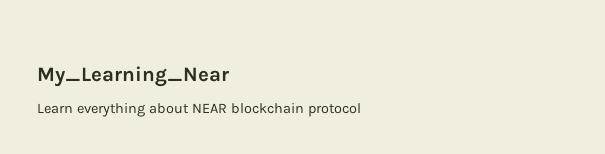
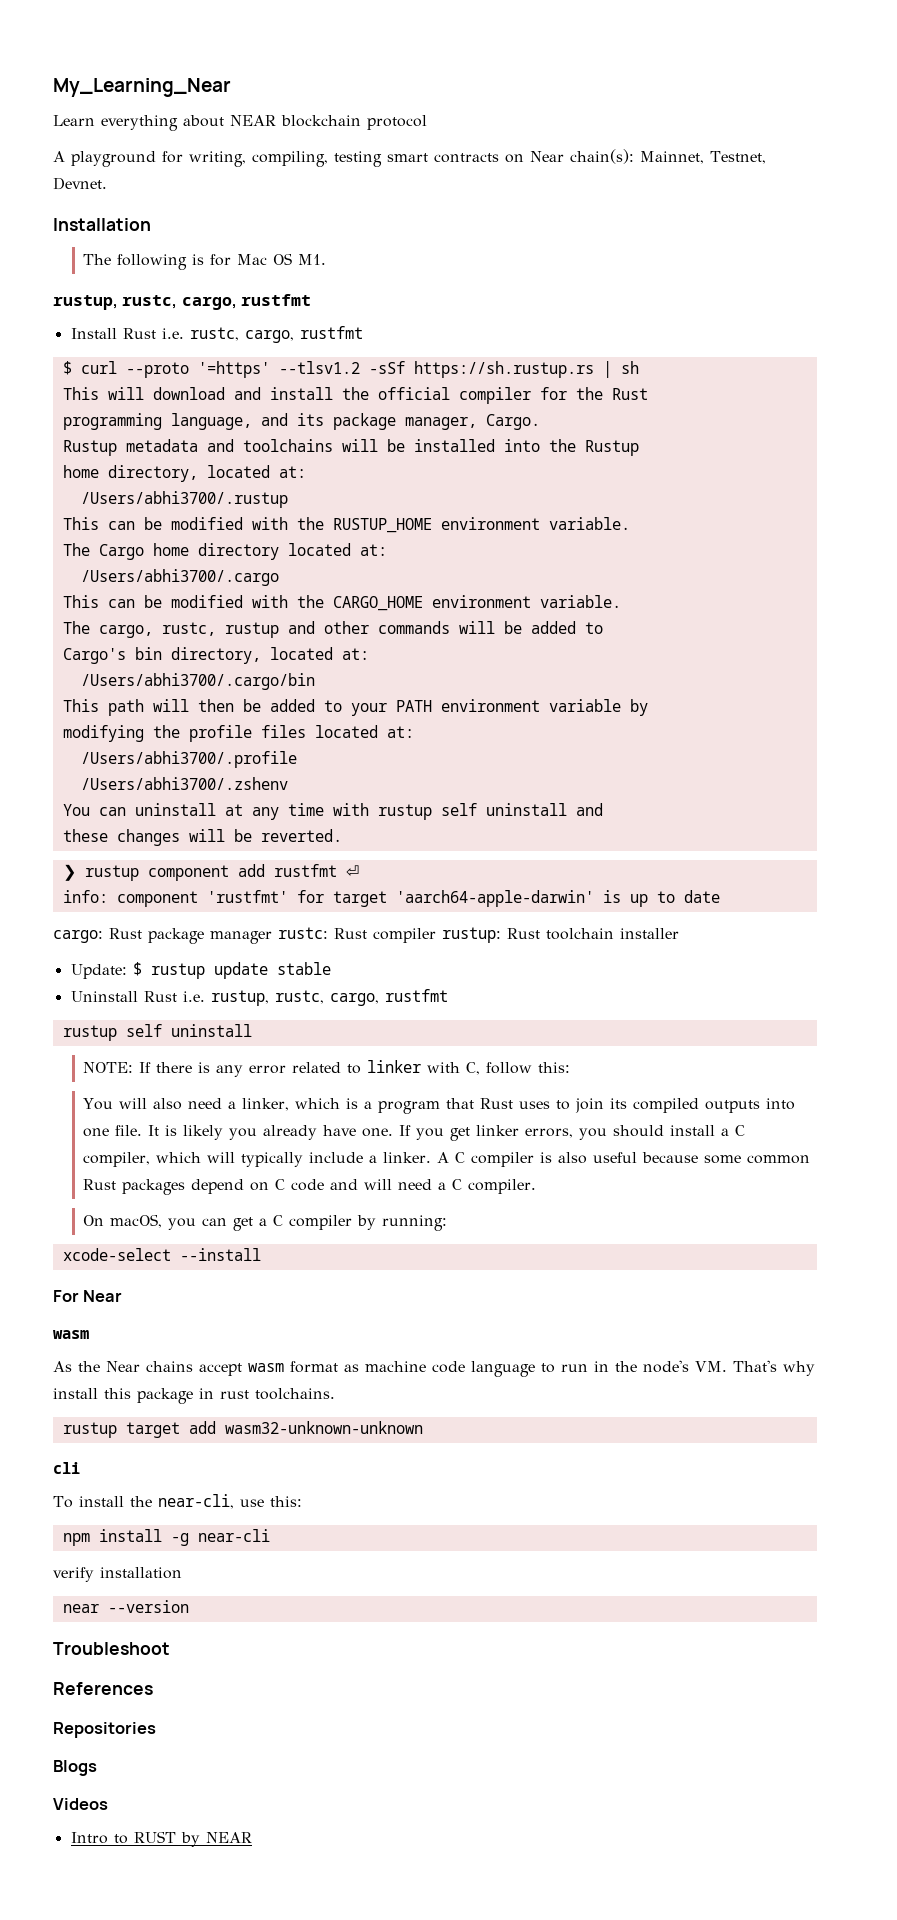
(361, 110) none -> [53,149,766,167] [53,177,107,190] [53,218,151,231] [83,253,327,270] [53,294,312,310] [70,326,363,343] [62,361,639,378] [62,387,648,404] [62,413,540,430] [62,439,639,456] [62,465,306,482] [80,491,288,508] [62,517,630,533] [62,543,387,560] [80,569,279,586] [62,595,621,611] [62,621,603,638] [62,647,369,664] [80,673,315,690] [62,699,648,716] [62,725,414,742] [80,751,297,768] [80,777,288,790] [62,803,603,820] [62,829,342,846] [62,864,359,881] [62,890,720,907] [53,927,679,944] [70,962,331,979] [70,989,448,1006] [62,1024,252,1041] [83,1060,571,1077] [83,1098,796,1114] [83,1125,746,1141] [83,1152,811,1167] [83,1179,537,1195] [83,1214,448,1231] [62,1248,261,1261] [53,1290,123,1302] [53,1330,89,1339] [53,1360,815,1377] [53,1388,335,1404] [62,1421,423,1438] [53,1462,80,1474] [53,1494,302,1509] [62,1529,270,1546] [53,1567,182,1582] [62,1600,189,1613] [53,1642,170,1655] [53,1682,153,1695] [53,1722,156,1738] [53,1760,97,1776] [53,1798,108,1810] [70,1831,252,1847] // A playground for writing, compiling, testing smart contracts on Near chain(s): Mainnet, Testnet, Devnet. // Installation // The following is for Mac OS M1. // rustup, rustc, cargo, rustfmt // Install Rust i.e. rustc, cargo, rustfmt // $ curl --proto '=https' --tlsv1.2 -sSf https://sh.rustup.rs | sh // This will download and install the official compiler for the Rust // programming language, and its package manager, Cargo. // Rustup metadata and toolchains will be installed into the Rustup // home directory, located at: // /Users/abhi3700/.rustup // This can be modified with the RUSTUP_HOME environment variable. // The Cargo home directory located at: // /Users/abhi3700/.cargo // This can be modified with the CARGO_HOME environment variable. // The cargo, rustc, rustup and other commands will be added to // Cargo's bin directory, located at: // /Users/abhi3700/.cargo/bin // This path will then be added to your PATH environment variable by // modifying the profile files located at: // /Users/abhi3700/.profile // /Users/abhi3700/.zshenv // You can uninstall at any time with rustup self uninstall and // these changes will be reverted. // ❯ rustup component add rustfmt ⏎ // info: component 'rustfmt' for target 'aarch64-apple-darwin' is up to date // cargo: Rust package manager rustc: Rust compiler rustup: Rust toolchain installer // Update: $ rustup update stable // Uninstall Rust i.e. rustup, rustc, cargo, rustfmt // rustup self uninstall // NOTE: If there is any error related to linker with C, follow this: // You will also need a linker, which is a program that Rust uses to join its compiled outputs into one file. It is likely you already have one. If you get linker errors, you should install a C compiler, which will typically include a linker. A C compiler is also useful because some common Rust packages depend on C code and will need a C compiler. // On macOS, you can get a C compiler by running: // xcode-select --install // For Near // wasm // As the Near chains accept wasm format as machine code language to run in the node's VM. That's why install this package in rust toolchains. // rustup target add wasm32-unknown-unknown // cli // To install the near-cli, use this: // npm install -g near-cli // verify installation // near --version // Troubleshoot // References // Repositories // Blogs // Videos // Intro to RUST by NEAR

